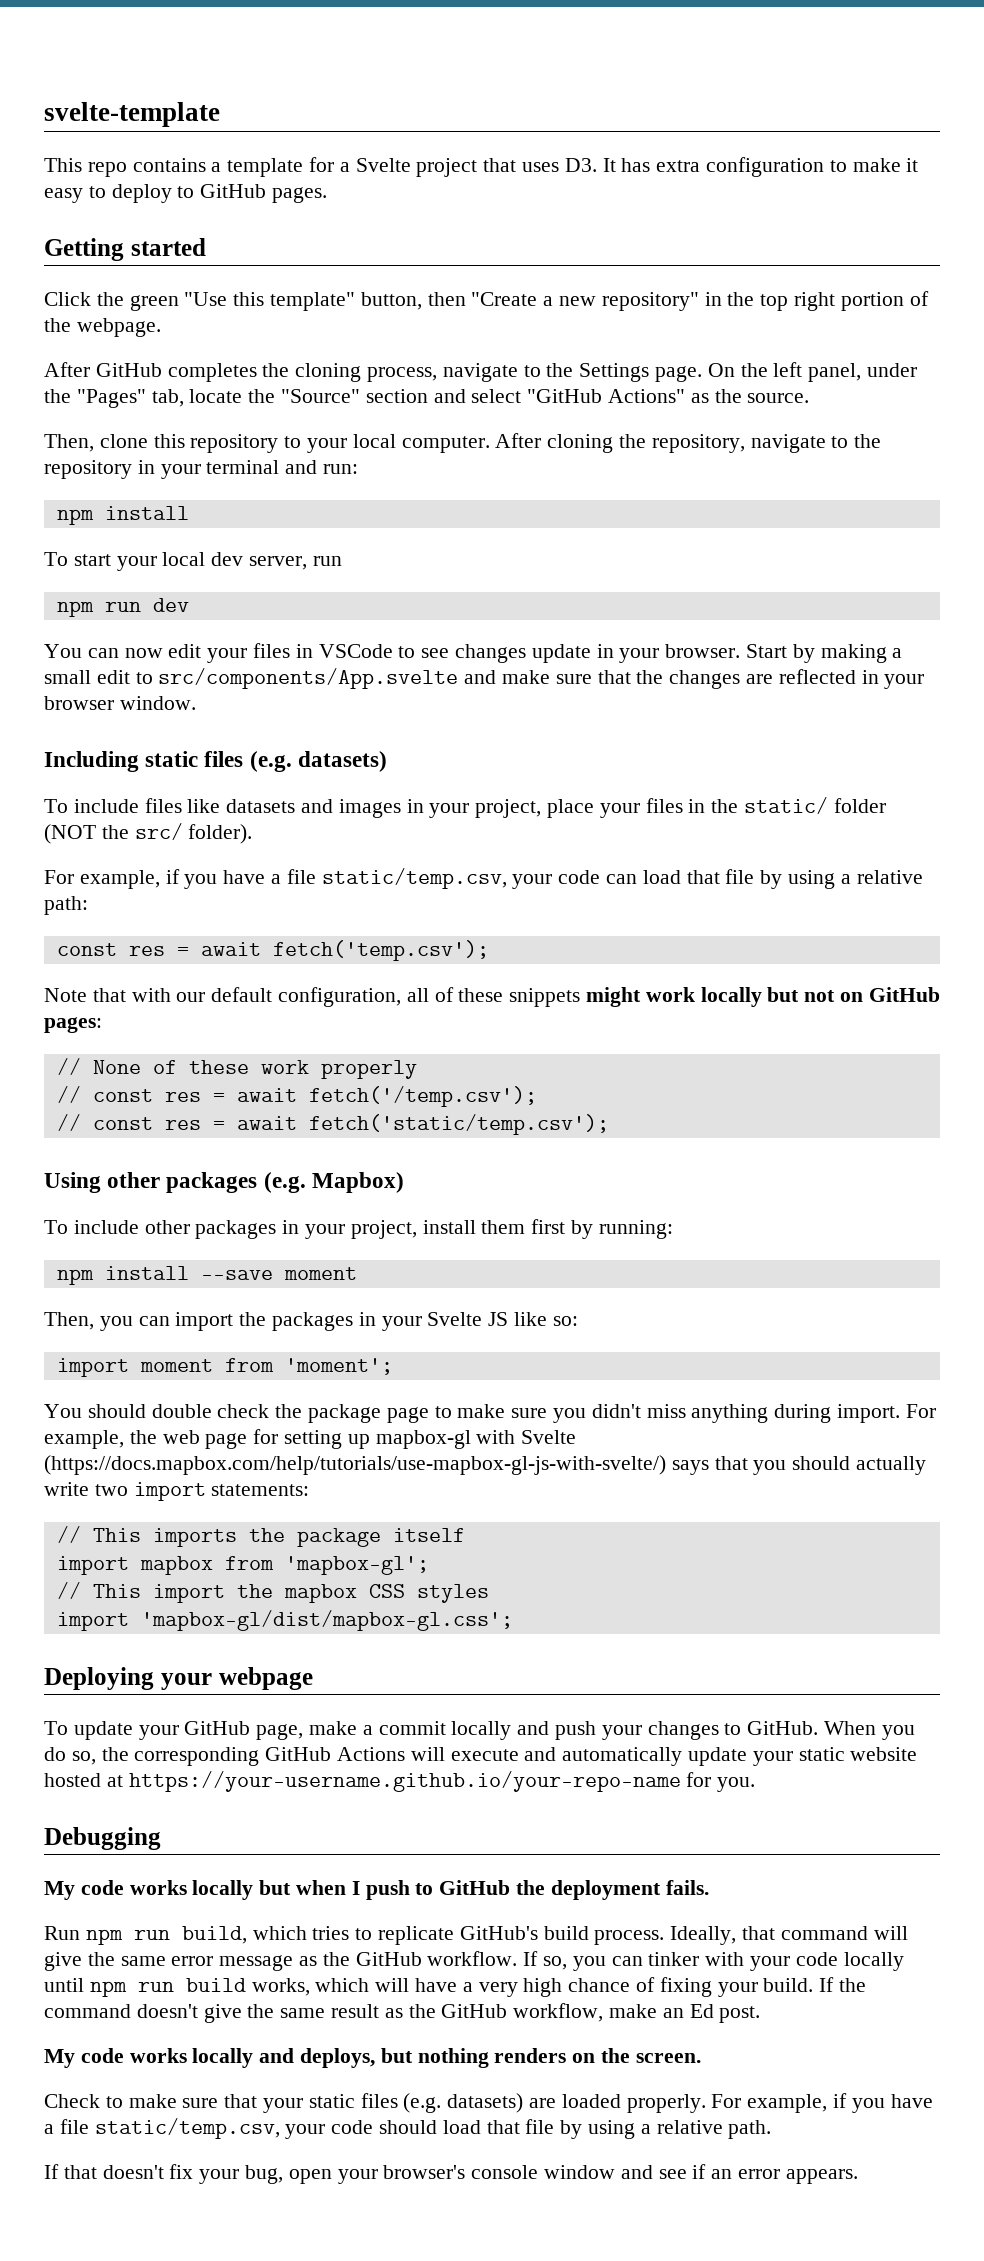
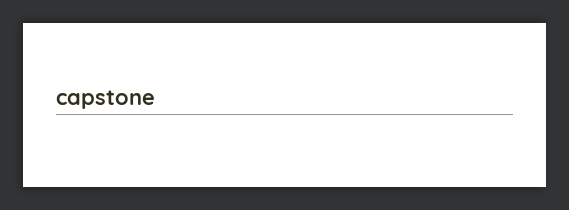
[44,102,220,127] [44,157,919,177] [44,184,328,203] [44,238,206,261] [44,291,929,311] [44,318,161,337] [44,362,918,382] [44,389,810,408] [44,433,882,453] [44,460,359,479] [56,506,189,525] [44,552,342,571] [56,598,189,617] [44,643,903,663] [44,668,925,689] [44,696,196,710] [44,751,387,772] [44,797,886,818] [44,823,253,844] [44,868,923,889] [44,896,88,915] [56,940,489,961] [44,987,940,1007] [44,1017,102,1033] [56,1058,417,1079] [56,1086,537,1107] [56,1114,609,1135] [44,1172,404,1193] [44,1219,673,1239] [56,1266,357,1285] [44,1312,578,1331] [56,1358,393,1377] [44,1404,936,1423] [44,1429,577,1449] [44,1455,927,1475] [44,1482,310,1501] [56,1526,465,1547] [56,1556,429,1575] [56,1582,489,1603] [56,1610,513,1631] [44,1667,313,1690] [44,1721,915,1740] [44,1747,918,1766] [44,1771,756,1792] [44,1827,161,1850] [44,1880,709,1900] [44,1926,908,1945] [44,1951,904,1971] [44,1977,867,1997] [44,2003,761,2023] [44,2048,701,2068] [44,2093,933,2113] [44,2118,772,2139] [44,2164,858,2184] svelte-template // This repo contains a template for a Svelte project that uses D3. It has extra configuration to make it easy to deploy to GitHub pages. // Getting started // Click the green "Use this template" button, then "Create a new repository" in the top right portion of the webpage. // After GitHub completes the cloning process, navigate to the Settings page. On the left panel, under the "Pages" tab, locate the "Source" section and select "GitHub Actions" as the source. // Then, clone this repository to your local computer. After cloning the repository, navigate to the repository in your terminal and run: // npm install // To start your local dev server, run // npm run dev // You can now edit your files in VSCode to see changes update in your browser. Start by making a small edit to src/components/App.svelte and make sure that the changes are reflected in your browser window. // Including static files (e.g. datasets) // To include files like datasets and images in your project, place your files in the static/ folder (NOT the src/ folder). // For example, if you have a file static/temp.csv, your code can load that file by using a relative path: // const res = await fetch('temp.csv'); // Note that with our default configuration, all of these snippets might work locally but not on GitHub pages: // // None of these work properly // // const res = await fetch('/temp.csv'); // // const res = await fetch('static/temp.csv'); // Using other packages (e.g. Mapbox) // To include other packages in your project, install them first by running: // npm install --save moment // Then, you can import the packages in your Svelte JS like so: // import moment from 'moment'; // You should double check the package page to make sure you didn't miss anything during import. For example, the web page for setting up mapbox-gl with Svelte (https://docs.mapbox.com/help/tutorials/use-mapbox-gl-js-with-svelte/) says that you should actually write two import statements: // // This imports the package itself // import mapbox from 'mapbox-gl'; // // This import the mapbox CSS styles // import 'mapbox-gl/dist/mapbox-gl.css'; // Deploying your webpage // To update your GitHub page, make a commit locally and push your changes to GitHub. When you do so, the corresponding GitHub Actions will execute and automatically update your static website hosted at https://your-username.github.io/your-repo-name for you. // Debugging // My code works locally but when I push to GitHub the deployment fails. // Run npm run build, which tries to replicate GitHub's build process. Ideally, that command will give the same error message as the GitHub workflow. If so, you can tinker with your code locally until npm run build works, which will have a very high chance of fixing your build. If the command doesn't give the same result as the GitHub workflow, make an Ed post. // My code works locally and deploys, but nothing renders on the screen. // Check to make sure that your static files (e.g. datasets) are loaded properly. For example, if you have a file static/temp.csv, your code should load that file by using a relative path. // If that doesn't fix your bug, open your browser's console window and see if an error appears. -> [56,90,155,109] capstone

